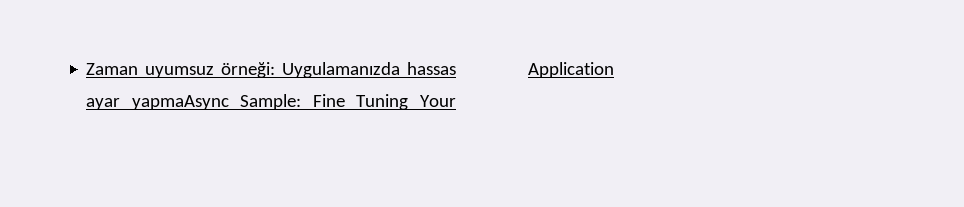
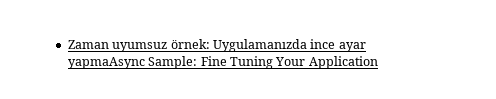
[221,62,456,78] örneği: Uygulamanızda hassas -> [170,39,336,52] örnek: Uygulamanızda ince

